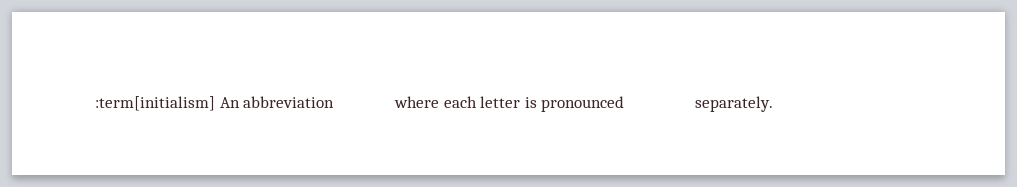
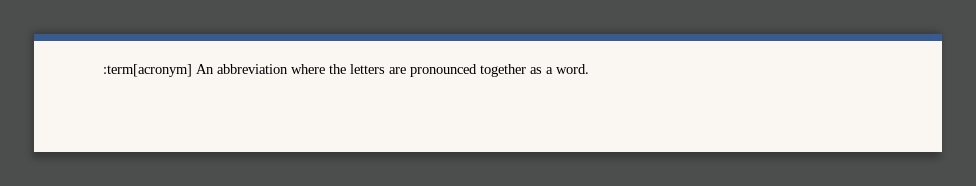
[95,96,215,111] :term[initialism] -> [103,64,192,77] :term[acronym]
[443,96,773,112] each letter is pronounced separately. -> [329,64,589,77] the letters are pronounced together as a word.

